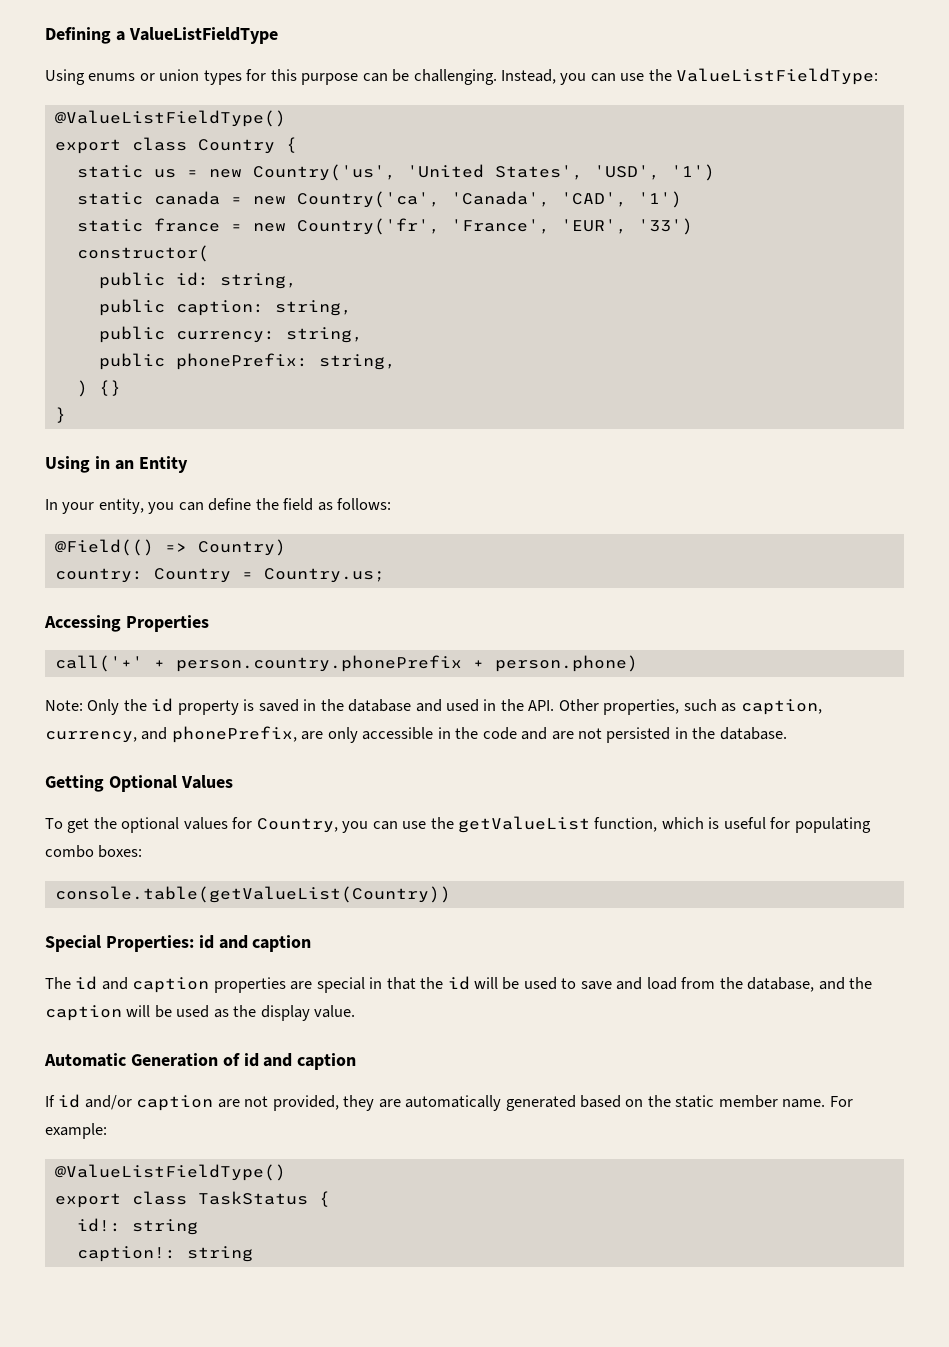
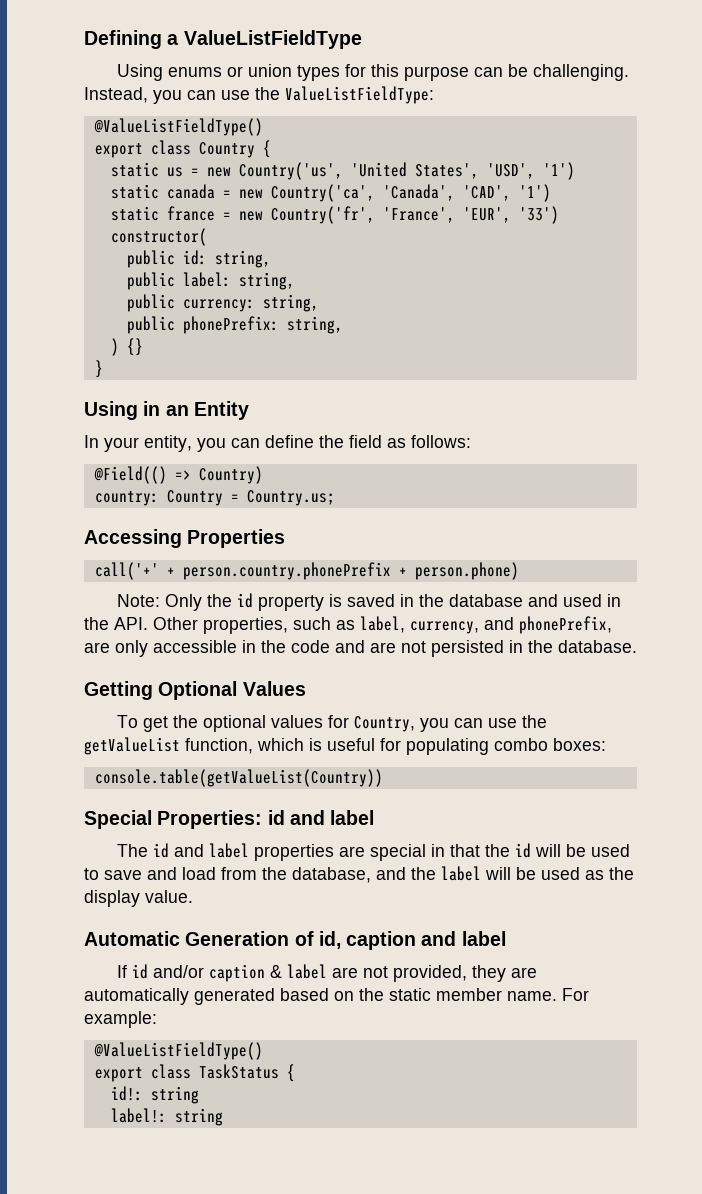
[175,300,264,316] caption: -> [182,272,231,287] label:
[740,699,822,715] caption, -> [360,616,405,633] label,
[252,935,312,952] caption -> [330,810,375,825] label
[132,977,210,993] caption -> [208,843,249,858] label
[45,1005,122,1021] caption -> [441,866,481,881] label
[243,1053,357,1070] id and caption -> [318,931,506,950] id, caption and label
(214, 1103) none -> [269,964,327,979] & label
[76,1246,176,1262] caption!: -> [110,1108,167,1123] label!:

